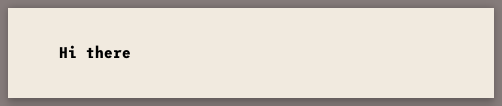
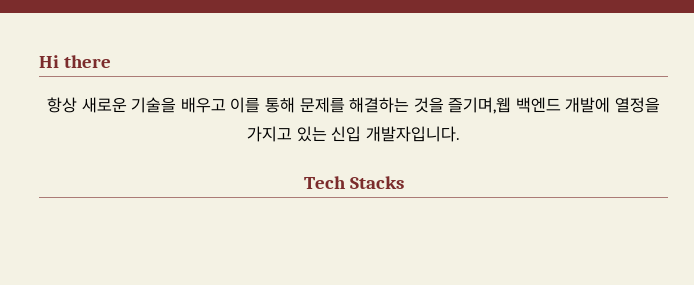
(131, 52) none -> [46,97,661,114] [247,126,460,142] [303,176,404,189] // 항상 새로운 기술을 배우고 이를 통해 문제를 해결하는 것을 즐기며,웹 백엔드 개발에 열정을 가지고 있는 신입 개발자입니다. // Tech Stacks

